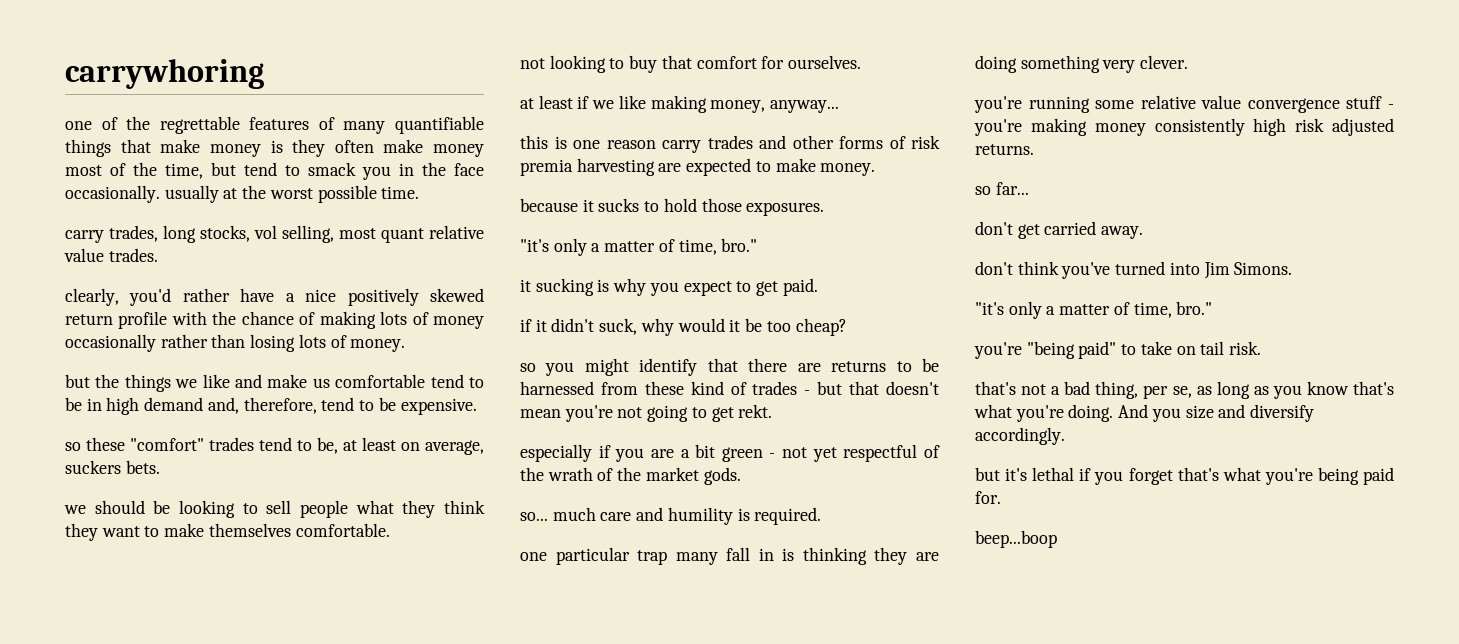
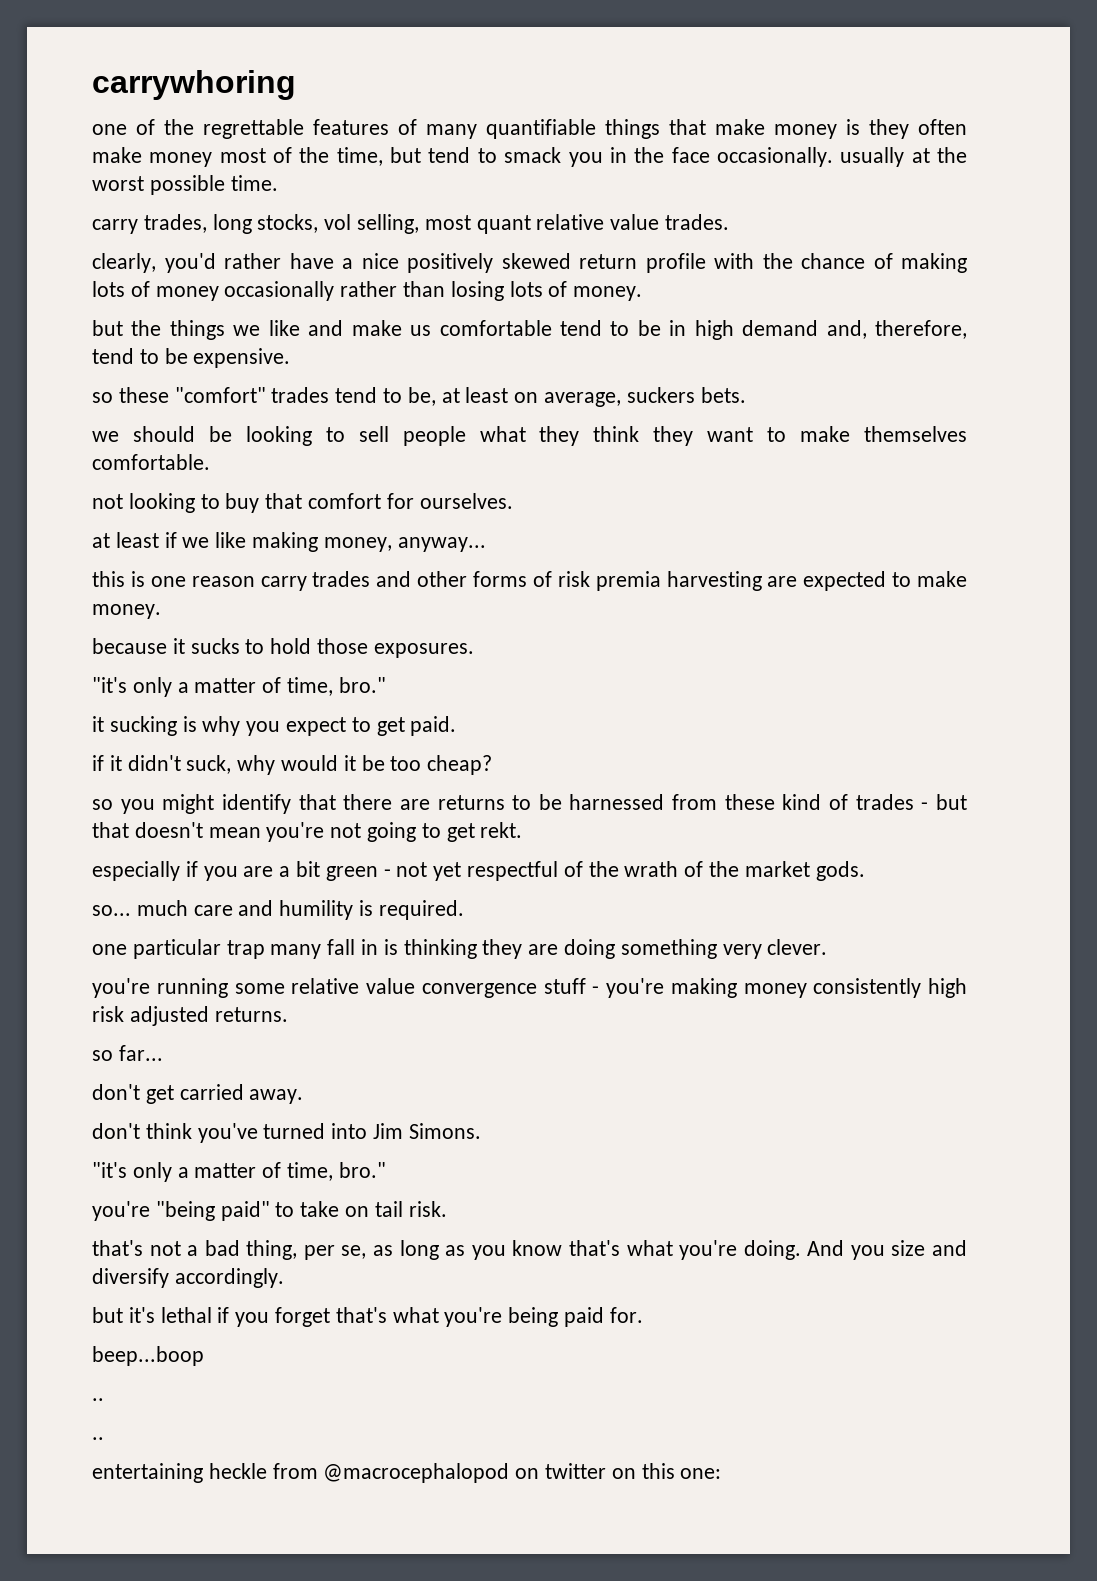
(1057, 539) none -> [92,1398,104,1401] [92,1437,104,1440] [92,1463,722,1483] // .. // .. // entertaining heckle from @macrocephalopod on twitter on this one:

